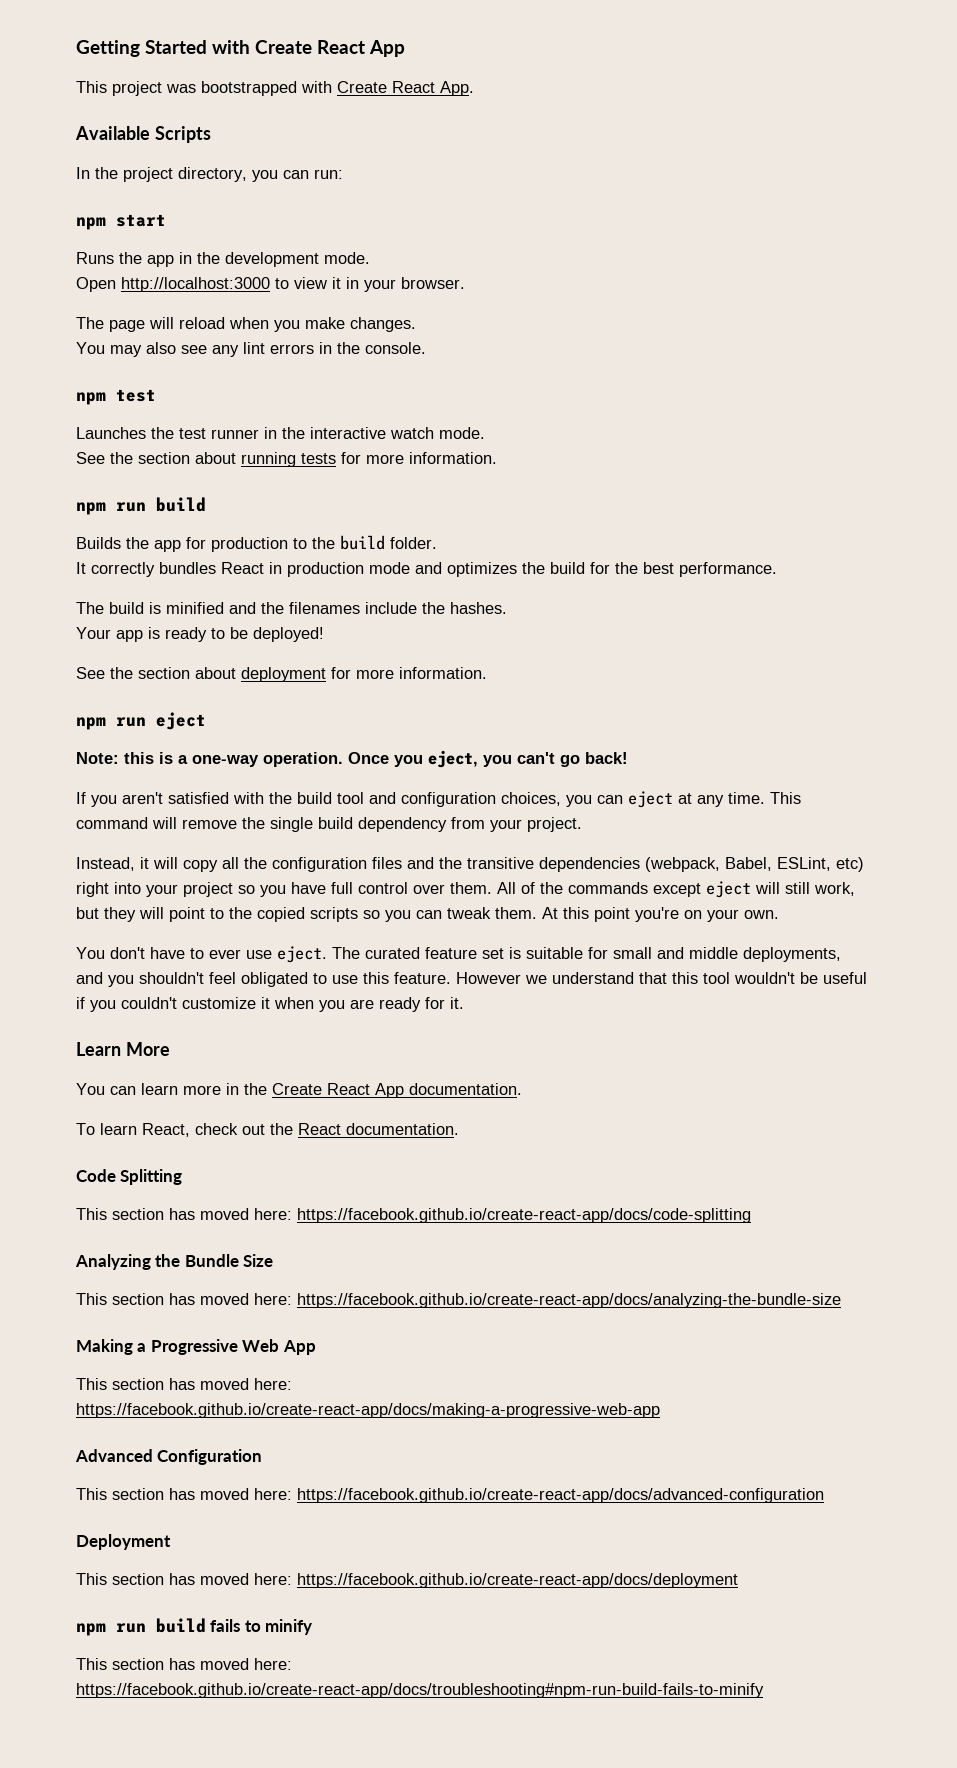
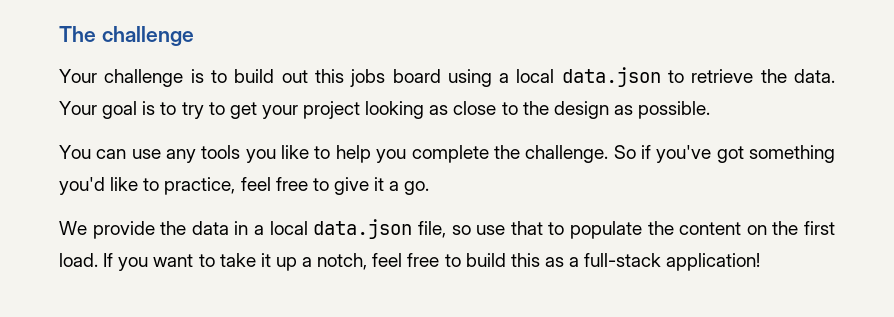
[76,40,405,57] [76,81,474,96] [75,126,211,143] [76,167,343,182] [76,214,166,230] [76,252,370,267] [76,277,465,292] [76,317,416,332] [76,342,426,357] [76,389,156,405] [76,427,485,439] [76,452,497,467] [76,497,206,515] [76,535,437,552] [76,562,777,577] [76,602,507,614] [76,627,324,642] [76,667,487,682] [76,712,206,730] [76,750,628,768] [76,791,801,808] [76,817,582,832] [76,857,864,872] [76,881,855,898] [76,907,779,922] [76,946,841,963] [76,972,867,987] [76,997,464,1012] [76,1042,170,1056] [76,1083,522,1098] [76,1123,459,1137] [76,1169,183,1185] [76,1208,751,1223] [75,1254,274,1270] [76,1293,841,1308] [76,1339,316,1355] [76,1378,292,1390] [76,1403,660,1418] [75,1449,263,1465] [76,1488,824,1503] [76,1534,171,1550] [76,1573,738,1588] [76,1618,313,1636] [76,1658,292,1670] [76,1683,764,1698] Getting Started with Create React App // This project was bootstrapped with Create React App. // Available Scripts // In the project directory, you can run: // npm start // Runs the app in the development mode. // Open http://localhost:3000 to view it in your browser. // The page will reload when you make changes. // You may also see any lint errors in the console. // npm test // Launches the test runner in the interactive watch mode. // See the section about running tests for more information. // npm run build // Builds the app for production to the build folder. // It correctly bundles React in production mode and optimizes the build for the best performance. // The build is minified and the filenames include the hashes. // Your app is ready to be deployed! // See the section about deployment for more information. // npm run eject // Note: this is a one-way operation. Once you eject, you can't go back! // If you aren't satisfied with the build tool and configuration choices, you can eject at any time. This command will remove the single build dependency from your project. // Instead, it will copy all the configuration files and the transitive dependencies (webpack, Babel, ESLint, etc) right into your project so you have full control over them. All of the commands except eject will still work, but they will point to the copied scripts so you can tweak them. At this point you're on your own. // You don't have to ever use eject. The curated feature set is suitable for small and middle deployments, and you shouldn't feel obligated to use this feature. However we understand that this tool wouldn't be useful if you couldn't customize it when you are ready for it. // Learn More // You can learn more in the Create React App documentation. // To learn React, check out the React documentation. // Code Splitting // This section has moved here: https://facebook.github.io/create-react-app/docs/code-splitting // Analyzing the Bundle Size // This section has moved here: https://facebook.github.io/create-react-app/docs/analyzing-the-bundle-size // Making a Progressive Web App // This section has moved here: https://facebook.github.io/create-react-app/docs/making-a-progressive-web-app // Advanced Configuration // This section has moved here: https://facebook.github.io/create-react-app/docs/advanced-configuration // Deployment // This section has moved here: https://facebook.github.io/create-react-app/docs/deployment // npm run build fails to minify // This section has moved here: https://facebook.github.io/create-react-app/docs/troubleshooting#npm-run-build-fails-to-minify -> [59,26,194,46] [59,67,835,87] [59,101,711,119] [59,145,836,163] [59,177,430,195] [59,219,835,239] [59,253,761,271] The challenge // Your challenge is to build out this jobs board using a local data.json to retrieve the data. Your goal is to try to get your project looking as close to the design as possible. // You can use any tools you like to help you complete the challenge. So if you've got something you'd like to practice, feel free to give it a go. // We provide the data in a local data.json file, so use that to populate the content on the first load. If you want to take it up a notch, feel free to build this as a full-stack application!

